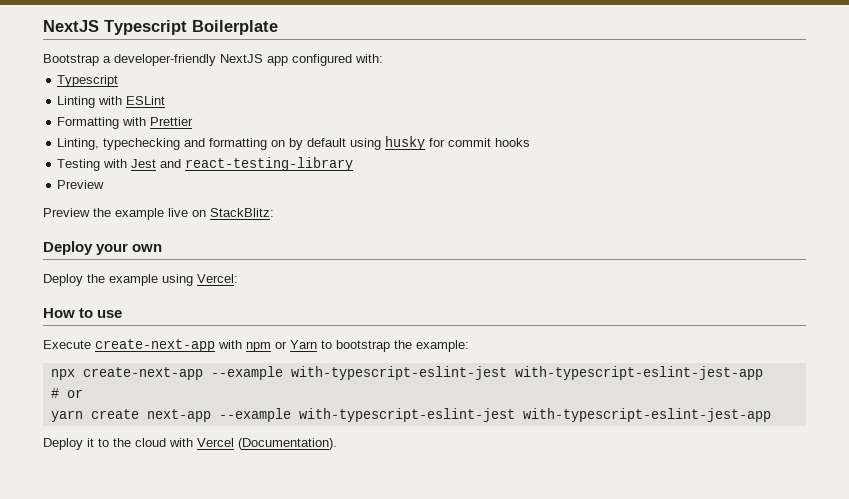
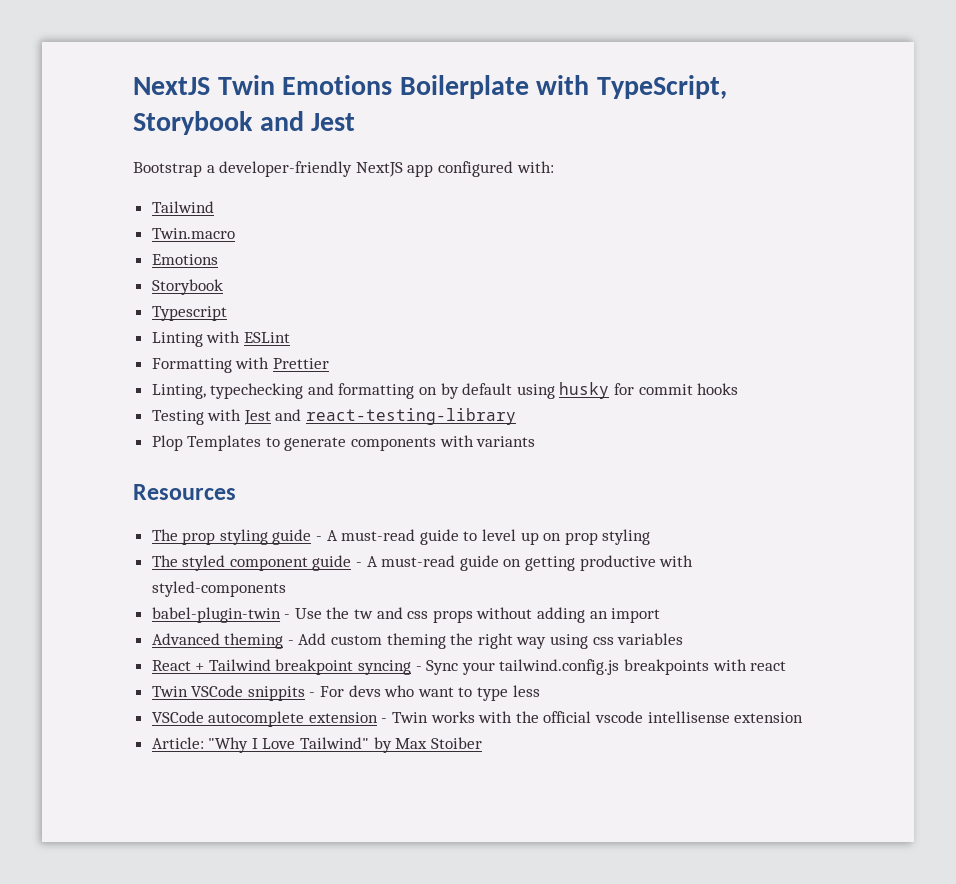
[43,20,187,35] NextJS Typescript -> [133,75,393,95] NextJS Twin Emotions
(278, 27) none -> [536,75,727,99] [133,111,356,135] with TypeScript, Storybook and Jest
(383, 58) none -> [151,201,214,213] [151,228,235,239] [151,254,218,265] [151,279,223,295] // Tailwind // Twin.macro // Emotions // Storybook
[57,180,105,189] [43,208,274,220] [43,241,163,255] [43,274,238,286] [43,308,123,318] [43,339,469,352] [50,366,763,380] [50,388,83,398] [50,408,771,422] [43,438,337,450] Preview // Preview the example live on StackBlitz: // Deploy your own // Deploy the example using Vercel: // How to use // Execute create-next-app with npm or Yarn to bootstrap the example: // npx create-next-app --example with-typescript-eslint-jest with-typescript-eslint-jest-app // # or // yarn create next-app --example with-typescript-eslint-jest with-typescript-eslint-jest-app // Deploy it to the cloud with Vercel (Documentation). -> [151,435,536,451] [133,484,236,500] [151,529,651,545] [151,555,694,571] [151,581,286,597] [151,607,661,623] [151,633,684,649] [151,659,787,675] [151,685,540,701] [151,711,804,727] [151,737,482,753] Plop Templates to generate components with variants // Resources // The prop styling guide - A must-read guide to level up on prop styling // The styled component guide - A must-read guide on getting productive with styled-components // babel-plugin-twin - Use the tw and css props without adding an import // Advanced theming - Add custom theming the right way using css variables // React + Tailwind breakpoint syncing - Sync your tailwind.config.js breakpoints with react // Twin VSCode snippits - For devs who want to type less // VSCode autocomplete extension - Twin works with the official vscode intellisense extension // Article: "Why I Love Tailwind" by Max Stoiber

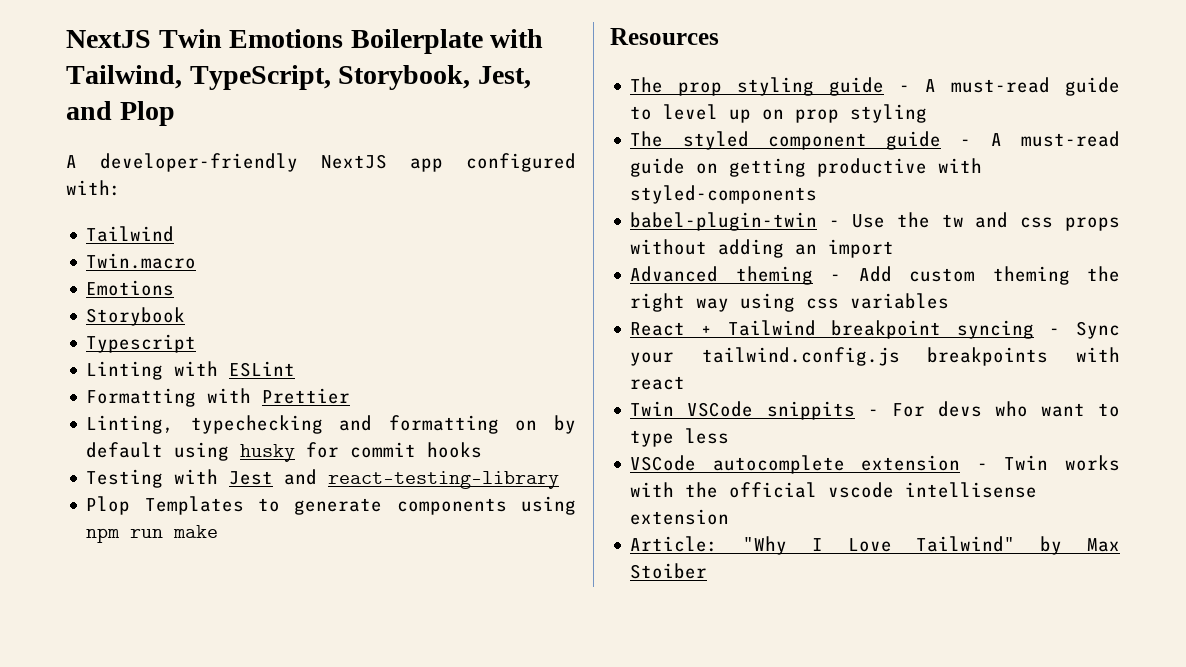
[596,75,727,99] [133,111,356,135] [133,162,215,177] TypeScript, Storybook and Jest // Bootstrap a -> [66,65,531,90] [66,101,175,126] [66,155,77,168] Tailwind, TypeScript, Storybook, Jest, and Plop // A
[439,435,536,447] with variants -> [521,496,576,515] [86,525,219,543] using npm run make

